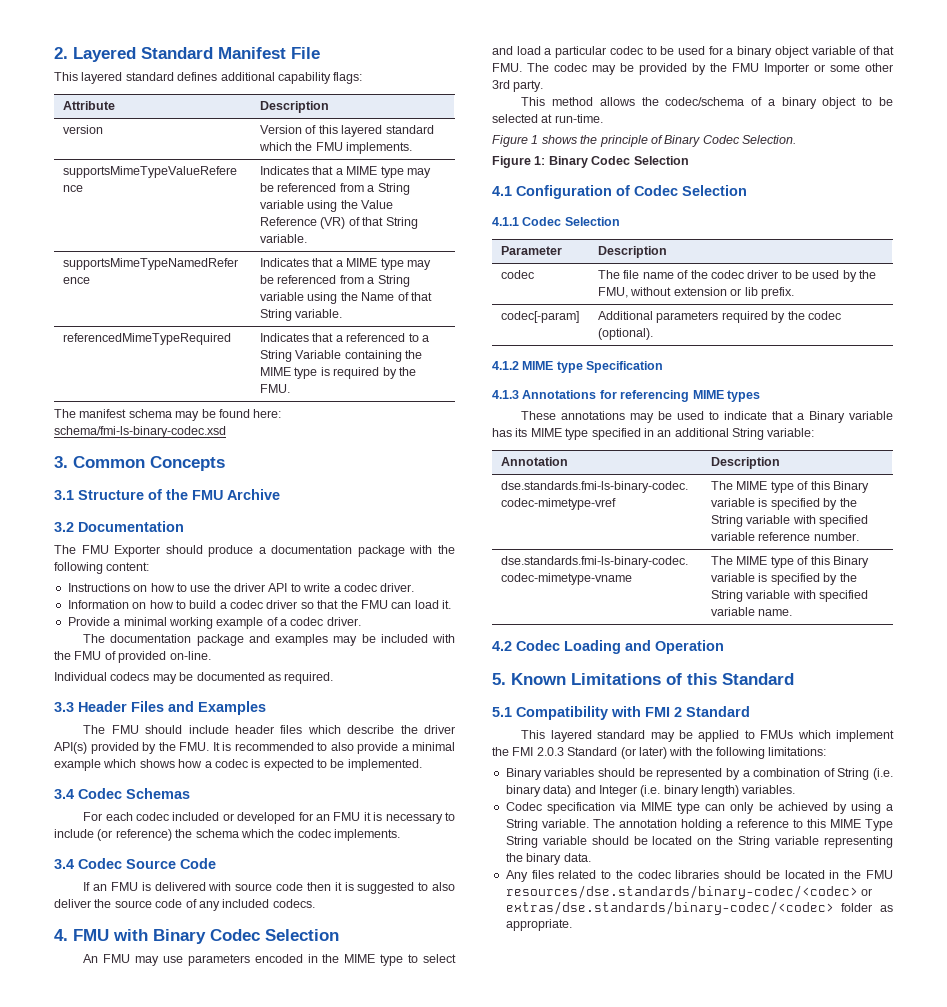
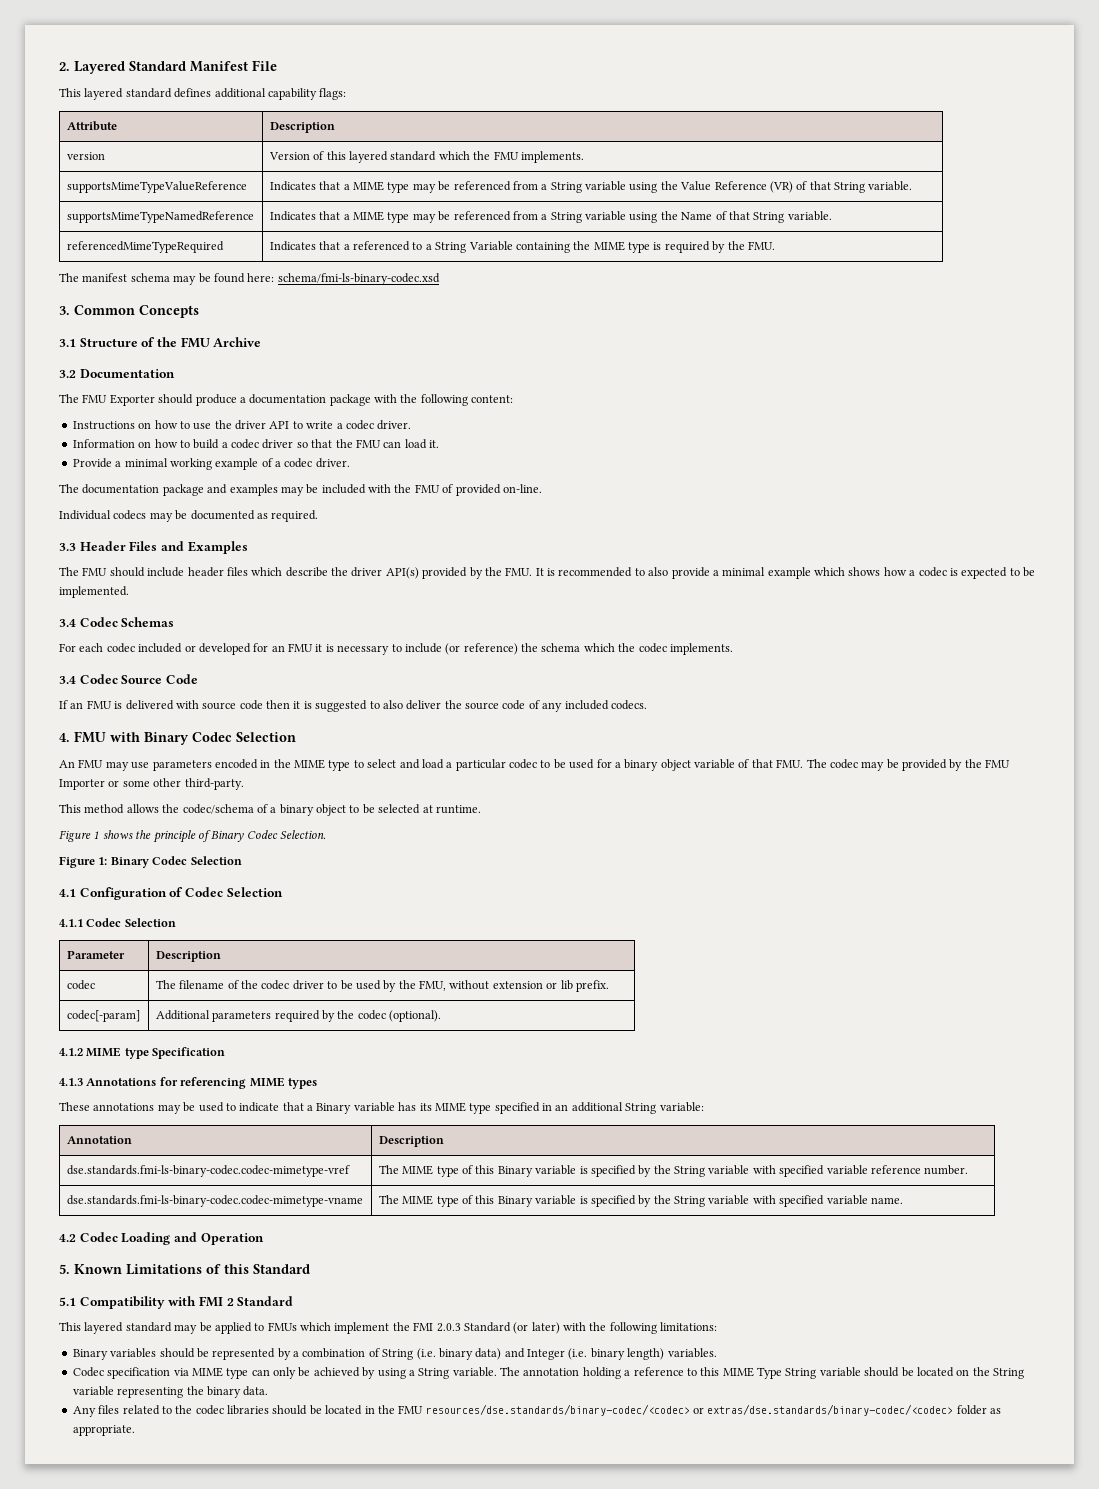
[492,80,544,92] 3rd party. -> [184,778,244,790] third-party.
[554,114,603,123] run-time. -> [435,805,481,814] runtime.
[623,270,674,279] file name -> [179,980,225,989] filename

